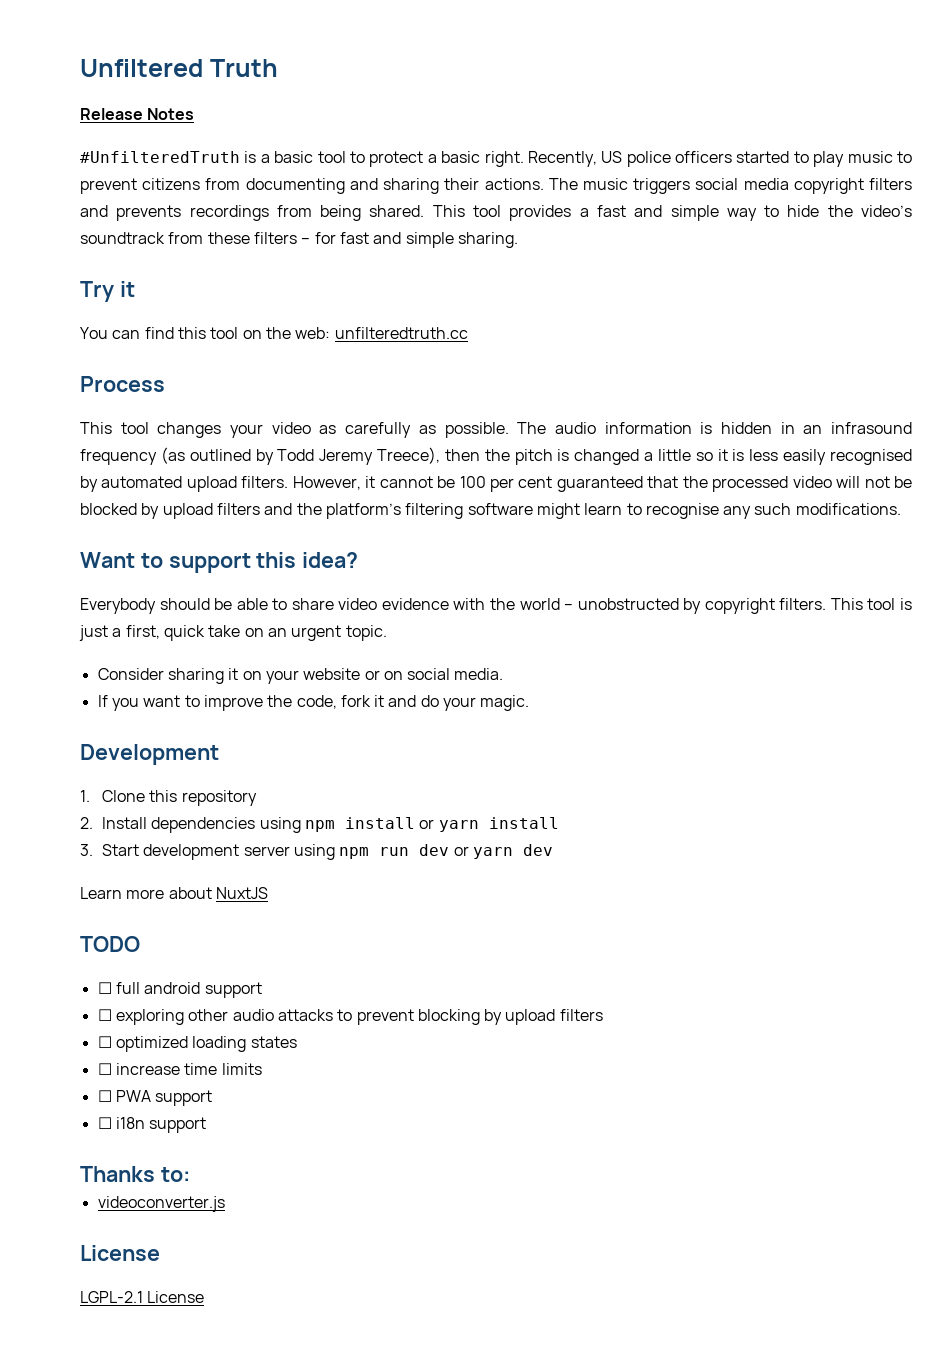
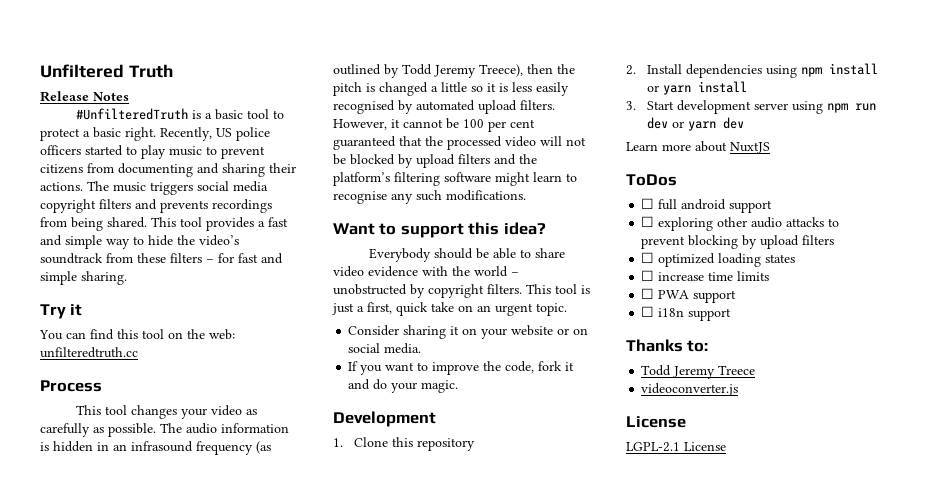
[80,936,140,952] TODO -> [626,174,677,186] ToDos
(190, 1174) none -> [641,365,756,379] // Todd Jeremy Treece

